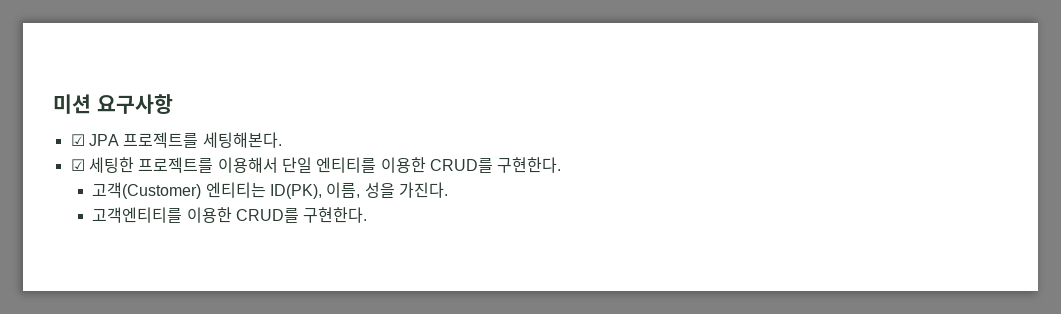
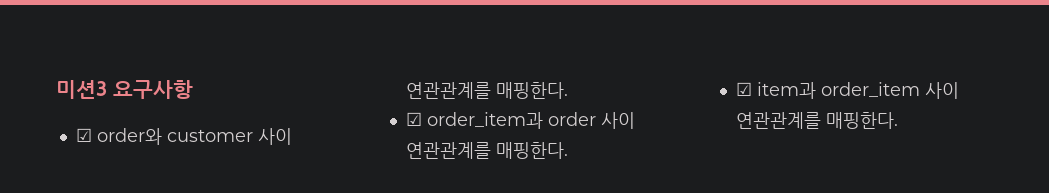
[53,94,91,114] 미션 -> [56,80,107,99] 미션3
[88,132,282,148] [70,157,562,173] [92,182,449,199] [92,207,368,223] JPA 프로젝트를 세팅해본다. // ☑ 세팅한 프로젝트를 이용해서 단일 엔티티를 이용한 CRUD를 구현한다. // 고객(Customer) 엔티티는 ID(PK), 이름, 성을 가진다. // 고객엔티티를 이용한 CRUD를 구현한다. -> [96,128,292,145] [405,82,568,99] [405,112,635,129] [405,142,568,159] [735,82,959,99] [735,112,898,129] order와 customer 사이 연관관계를 매핑한다. // ☑ order_item과 order 사이 연관관계를 매핑한다. // ☑ item과 order_item 사이 연관관계를 매핑한다.

